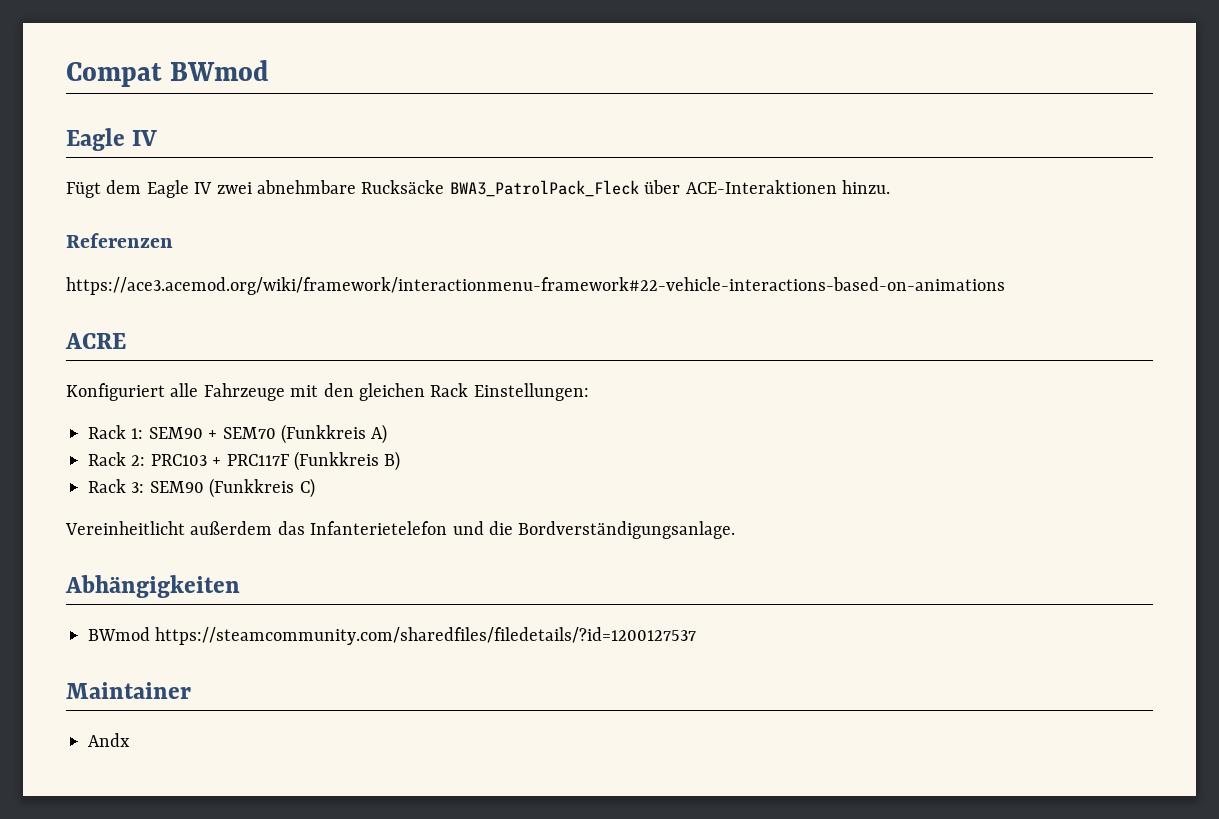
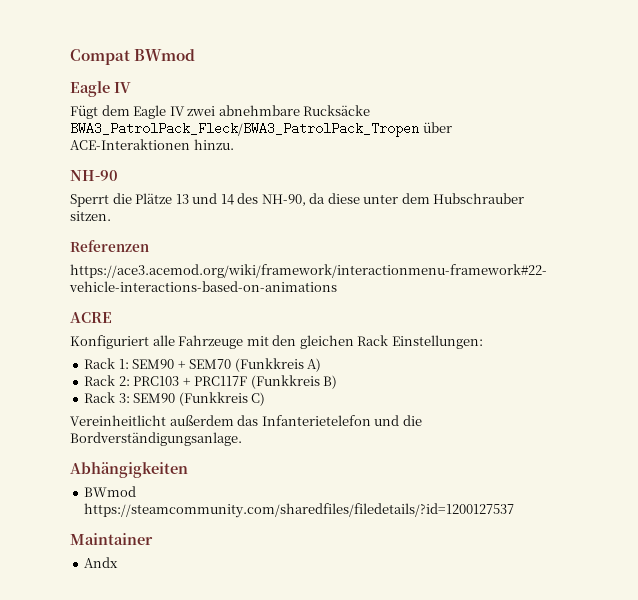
[449,180,639,197] BWA3_PatrolPack_Fleck -> [70,122,419,137] BWA3_PatrolPack_Fleck/BWA3_PatrolPack_Tropen
(890, 187) none -> [70,170,118,181] [70,193,525,207] [70,211,111,221] // NH-90 // Sperrt die Plätze 13 und 14 des NH-90, da diese unter dem Hubschrauber sitzen.

